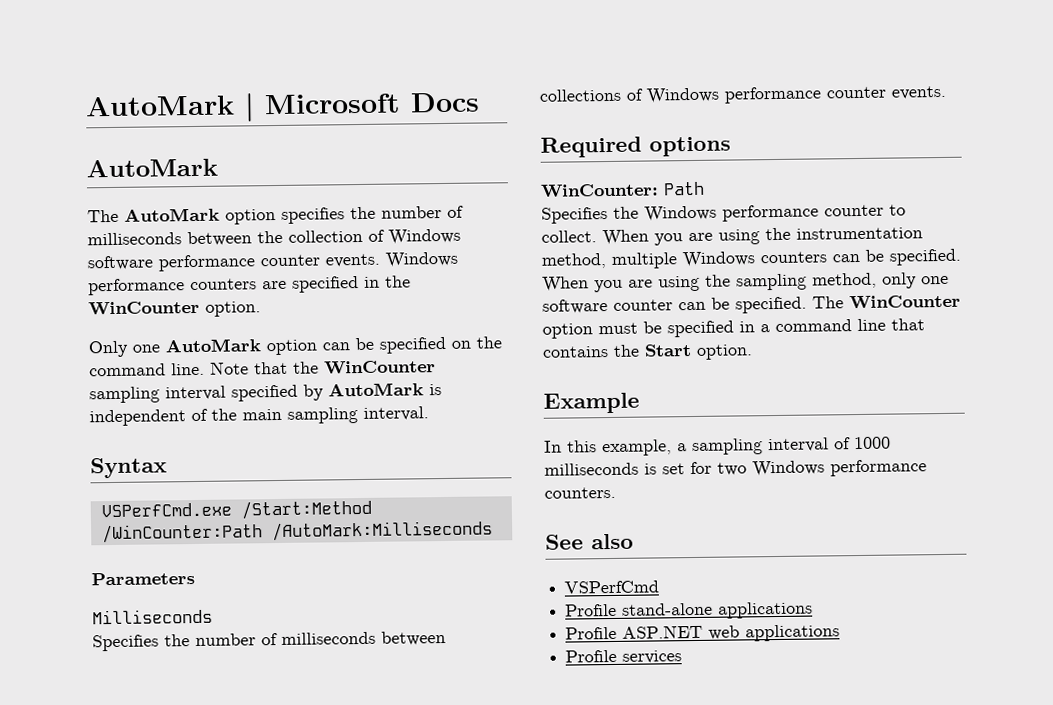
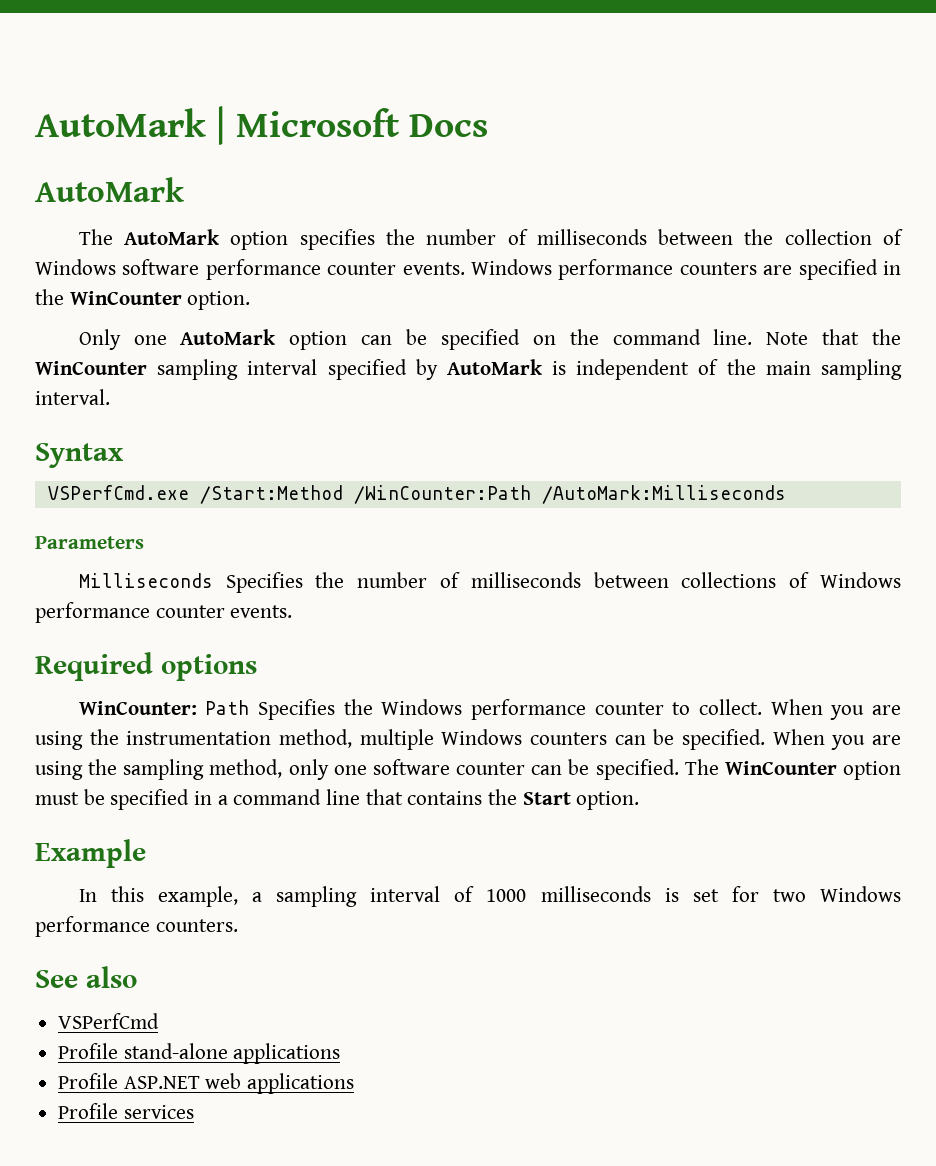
(213, 616) // -> (213, 580) none
(705, 188) // -> (250, 707) none

